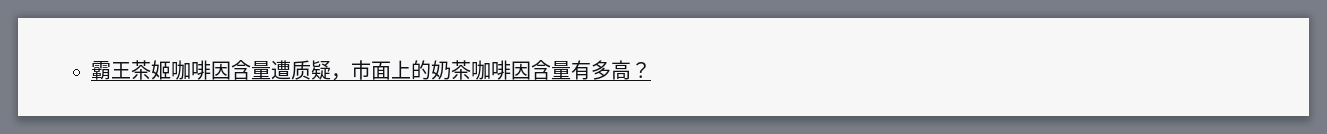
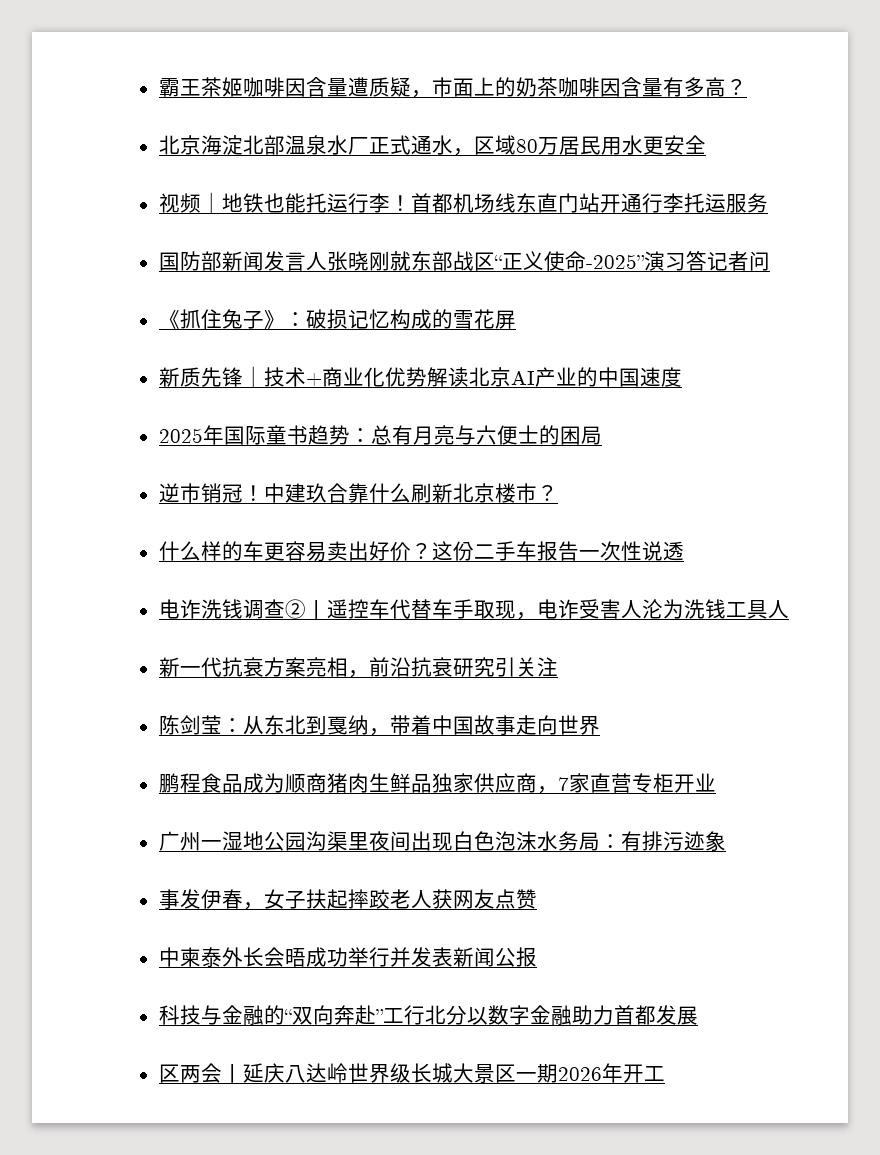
(651, 70) none -> [158,135,706,156] [158,192,768,214] [158,251,770,271] [158,309,516,329] [158,366,682,388] [158,425,602,445] [158,483,558,503] [158,541,684,562] [158,599,789,620] [158,657,558,678] [158,715,600,736] [158,773,716,794] [158,831,726,851] [158,889,537,910] [158,947,537,967] [158,1005,698,1025] [158,1063,665,1083] // 北京海淀北部温泉水厂正式通水，区域80万居民用水更安全 // 视频｜地铁也能托运行李！首都机场线东直门站开通行李托运服务 // 国防部新闻发言人张晓刚就东部战区“正义使命-2025”演习答记者问 // 《抓住兔子》：破损记忆构成的雪花屏 // 新质先锋｜技术+商业化优势解读北京AI产业的中国速度 // 2025年国际童书趋势：总有月亮与六便士的困局 // 逆市销冠！中建玖合靠什么刷新北京楼市？ // 什么样的车更容易卖出好价？这份二手车报告一次性说透 // 电诈洗钱调查②丨遥控车代替车手取现，电诈受害人沦为洗钱工具人 // 新一代抗衰方案亮相，前沿抗衰研究引关注 // 陈剑莹：从东北到戛纳，带着中国故事走向世界 // 鹏程食品成为顺商猪肉生鲜品独家供应商，7家直营专柜开业 // 广州一湿地公园沟渠里夜间出现白色泡沫水务局：有排污迹象 // 事发伊春，女子扶起摔跤老人获网友点赞 // 中柬泰外长会晤成功举行并发表新闻公报 // 科技与金融的“双向奔赴”工行北分以数字金融助力首都发展 // 区两会丨延庆八达岭世界级长城大景区一期2026年开工

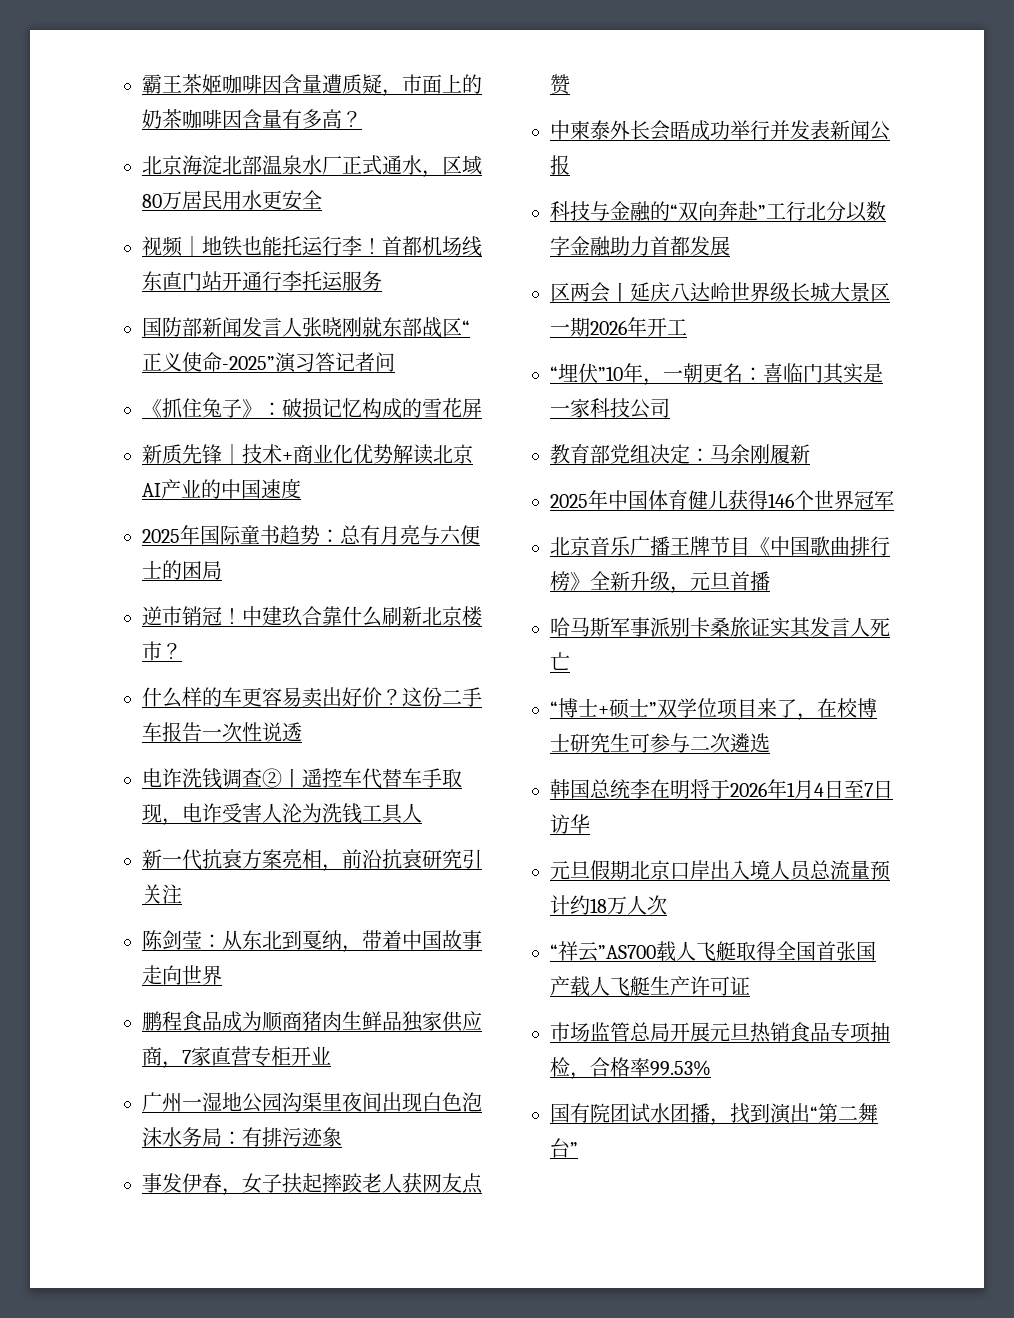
(665, 1073) none -> [550,363,883,386] [550,398,670,419] [550,444,810,464] [550,490,894,510] [550,536,890,556] [550,571,770,594] [550,617,890,638] [550,652,570,670] [550,698,877,721] [550,733,770,753] [550,779,893,799] [550,814,590,834] [550,860,890,881] [550,895,667,915] [550,941,876,962] [550,976,750,997] [550,1022,890,1043] [550,1057,711,1080] [550,1103,878,1126] [550,1138,578,1158] // “埋伏”10年，一朝更名：喜临门其实是一家科技公司 // 教育部党组决定：马余刚履新 // 2025年中国体育健儿获得146个世界冠军 // 北京音乐广播王牌节目《中国歌曲排行榜》全新升级，元旦首播 // 哈马斯军事派别卡桑旅证实其发言人死亡 // “博士+硕士”双学位项目来了，在校博士研究生可参与二次遴选 // 韩国总统李在明将于2026年1月4日至7日访华 // 元旦假期北京口岸出入境人员总流量预计约18万人次 // “祥云”AS700载人飞艇取得全国首张国产载人飞艇生产许可证 // 市场监管总局开展元旦热销食品专项抽检，合格率99.53% // 国有院团试水团播，找到演出“第二舞台”

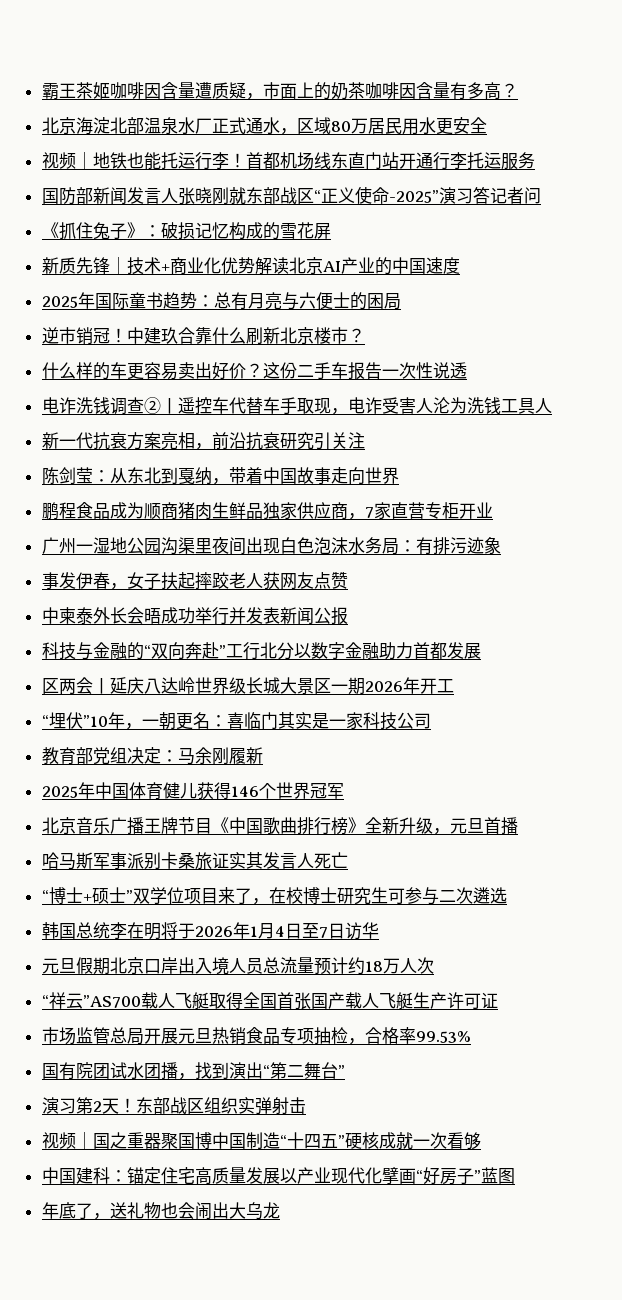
(578, 1149) none -> [41,1097,306,1115] [41,1132,481,1150] [41,1167,515,1185] [41,1202,280,1220] // 演习第2天！东部战区组织实弹射击 // 视频｜国之重器聚国博中国制造“十四五”硬核成就一次看够 // 中国建科：锚定住宅高质量发展以产业现代化擘画“好房子”蓝图 // 年底了，送礼物也会闹出大乌龙

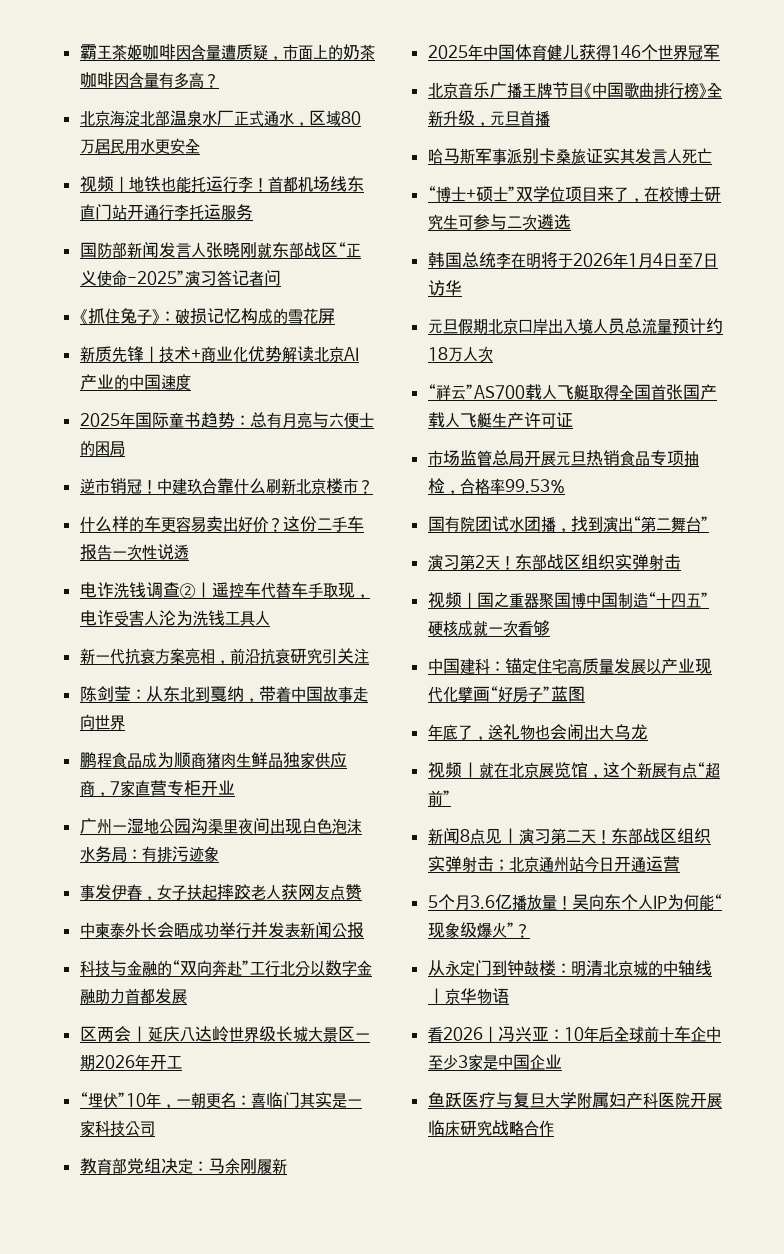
(280, 1210) none -> [427,762,720,779] [427,790,451,806] [427,828,711,845] [427,856,680,872] [427,894,722,911] [427,922,530,938] [427,960,712,977] [427,988,509,1004] [427,1026,721,1044] [427,1054,562,1071] [427,1092,722,1108] [427,1120,554,1137] // 视频丨就在北京展览馆，这个新展有点“超前” // 新闻8点见丨演习第二天！东部战区组织实弹射击；北京通州站今日开通运营 // 5个月3.6亿播放量！吴向东个人IP为何能“现象级爆火”？ // 从永定门到钟鼓楼：明清北京城的中轴线丨京华物语 // 看2026｜冯兴亚：10年后全球前十车企中至少3家是中国企业 // 鱼跃医疗与复旦大学附属妇产科医院开展临床研究战略合作

